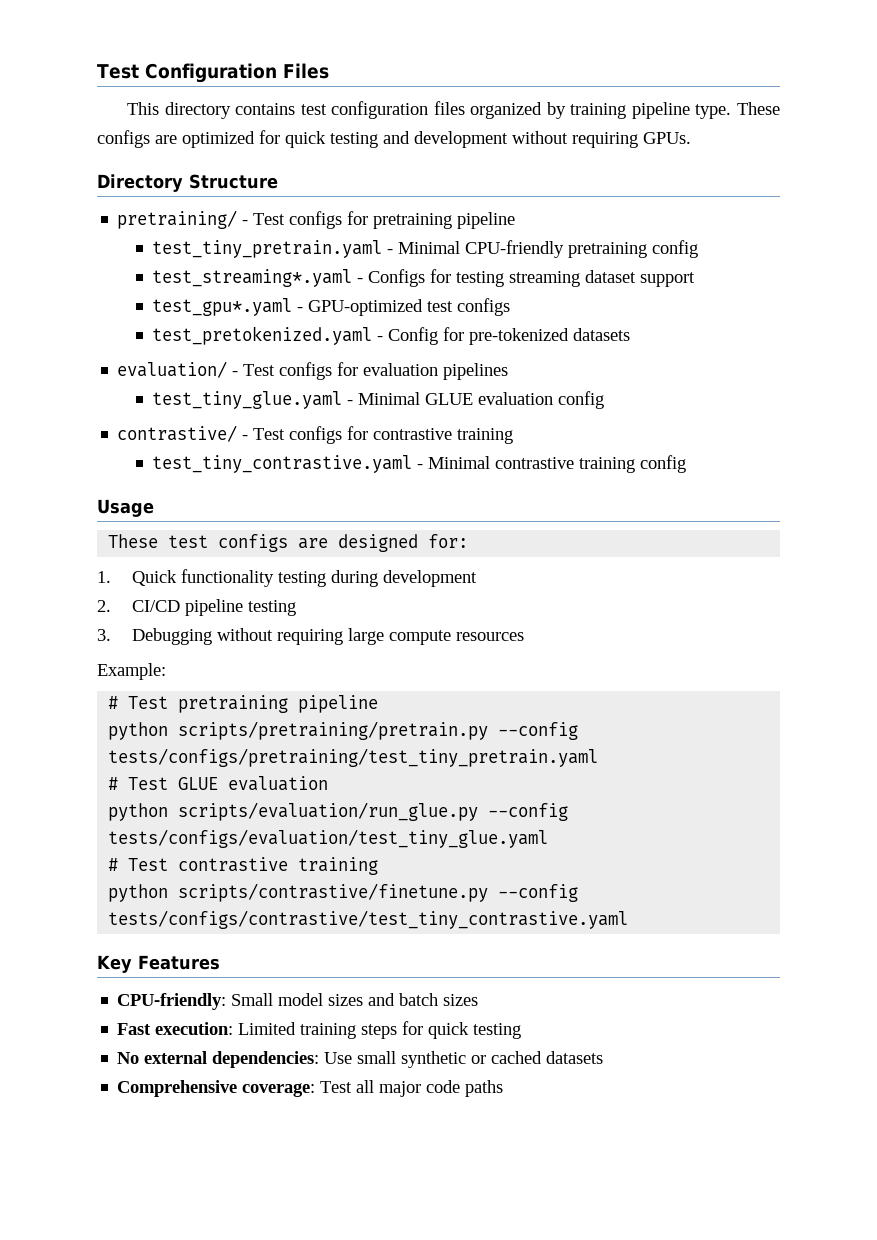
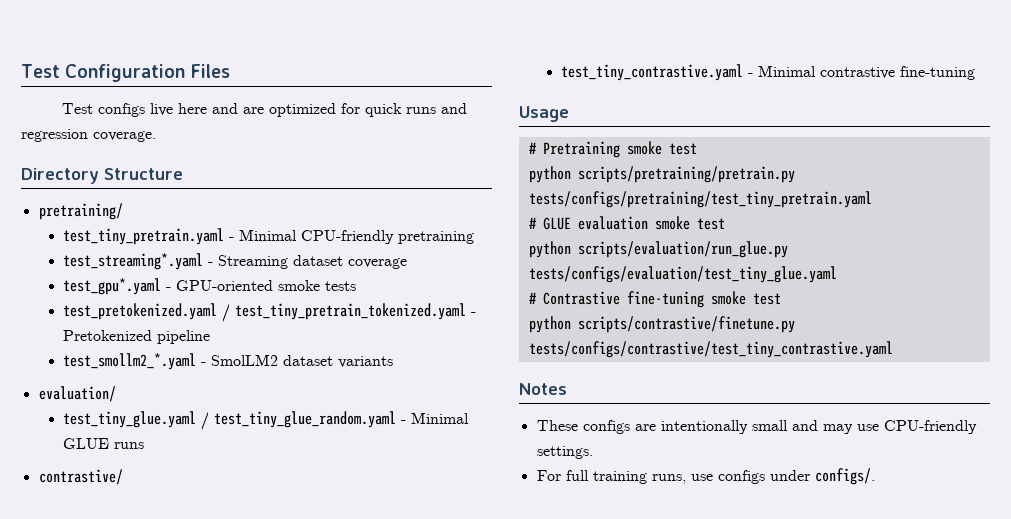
[127,101,780,119] [97,130,691,148] [97,174,278,192] [117,210,516,229] This directory contains test configuration files organized by training pipeline type. These configs are optimized for quick testing and development without requiring GPUs. // Directory Structure // pretraining/ - Test configs for pretraining pipeline -> [62,103,468,117] [21,129,156,142] [21,168,183,184] [38,203,123,220] Test configs live here and are optimized for quick runs and regression coverage. // Directory Structure // pretraining/
[652,240,699,258] config -> (475, 237) none
[368,269,696,287] [152,298,511,316] [152,326,631,345] [117,361,509,380] Configs for testing streaming dataset support // test_gpu*.yaml - GPU-optimized test configs // test_pretokenized.yaml - Config for pre-tokenized datasets // evaluation/ - Test configs for evaluation pipelines -> [218,255,408,269] [63,278,357,295] [63,303,477,322] [63,330,211,344] [63,353,394,370] [38,386,116,402] Streaming dataset coverage // test_gpu*.yaml - GPU-oriented smoke tests // test_pretokenized.yaml / test_tiny_pretrain_tokenized.yaml - Pretokenized pipeline // test_smollm2_*.yaml - SmolLM2 dataset variants // evaluation/
(343, 400) none -> [201,411,397,430] / test_tiny_glue_random.yaml
[478,391,605,409] evaluation config -> [114,442,145,449] runs
[242,426,514,444] - Test configs for contrastive training -> (123, 477) none
[579,455,687,473] training config -> [900,66,976,80] fine-tuning
[108,534,469,552] [97,569,477,587] [97,599,296,616] [97,628,524,645] [97,663,166,680] [108,695,379,713] These test configs are designed for: // 1. Quick functionality testing during development // 2. CI/CD pipeline testing // 3. Debugging without requiring large compute resources // Example: // # Test pretraining pipeline -> [528,141,697,158] # Pretraining smoke test
[498,722,579,740] --config -> (795, 174) none
[128,776,329,791] Test GLUE evaluation -> [542,216,725,230] GLUE evaluation smoke test
[488,803,569,821] --config -> (788, 249) none
[128,857,379,875] Test contrastive training -> [542,291,781,308] Contrastive fine-tuning smoke test
[498,884,579,902] --config -> (795, 324) none
[97,955,220,973] [117,993,479,1010] [117,1021,522,1039] [117,1051,604,1068] [117,1080,504,1097] Key Features // CPU-friendly: Small model sizes and batch sizes // Fast execution: Limited training steps for quick testing // No external dependencies: Use small synthetic or cached datasets // Comprehensive coverage: Test all major code paths -> [519,383,567,395] [536,420,977,434] [536,446,593,459] [536,468,875,485] Notes // These configs are intentionally small and may use CPU-friendly settings. // For full training runs, use configs under configs/.

